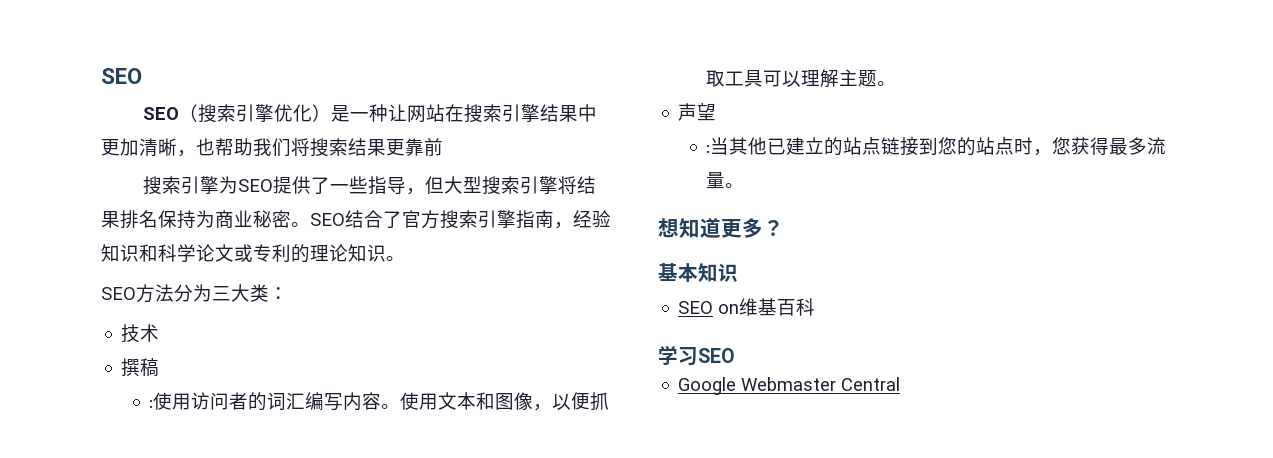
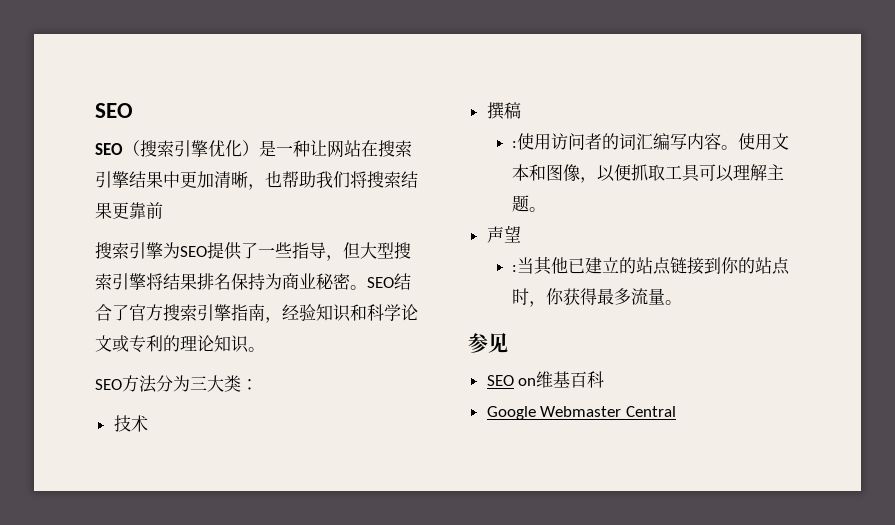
[938,137,958,155] 您 -> [720,257,739,274] 你
[1052,137,1072,155] 您 -> [545,288,564,305] 你
[658,218,784,238] [658,262,738,282] 想知道更多？ // 基本知识 -> [468,333,508,353] 参见
[658,345,735,366] // 学习SEO -> (605, 379) none

